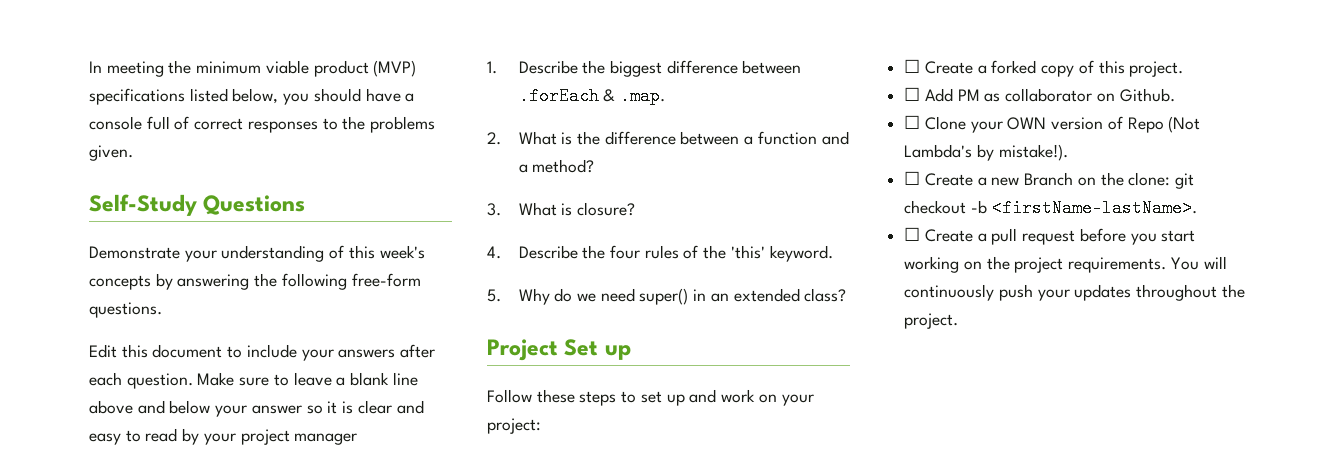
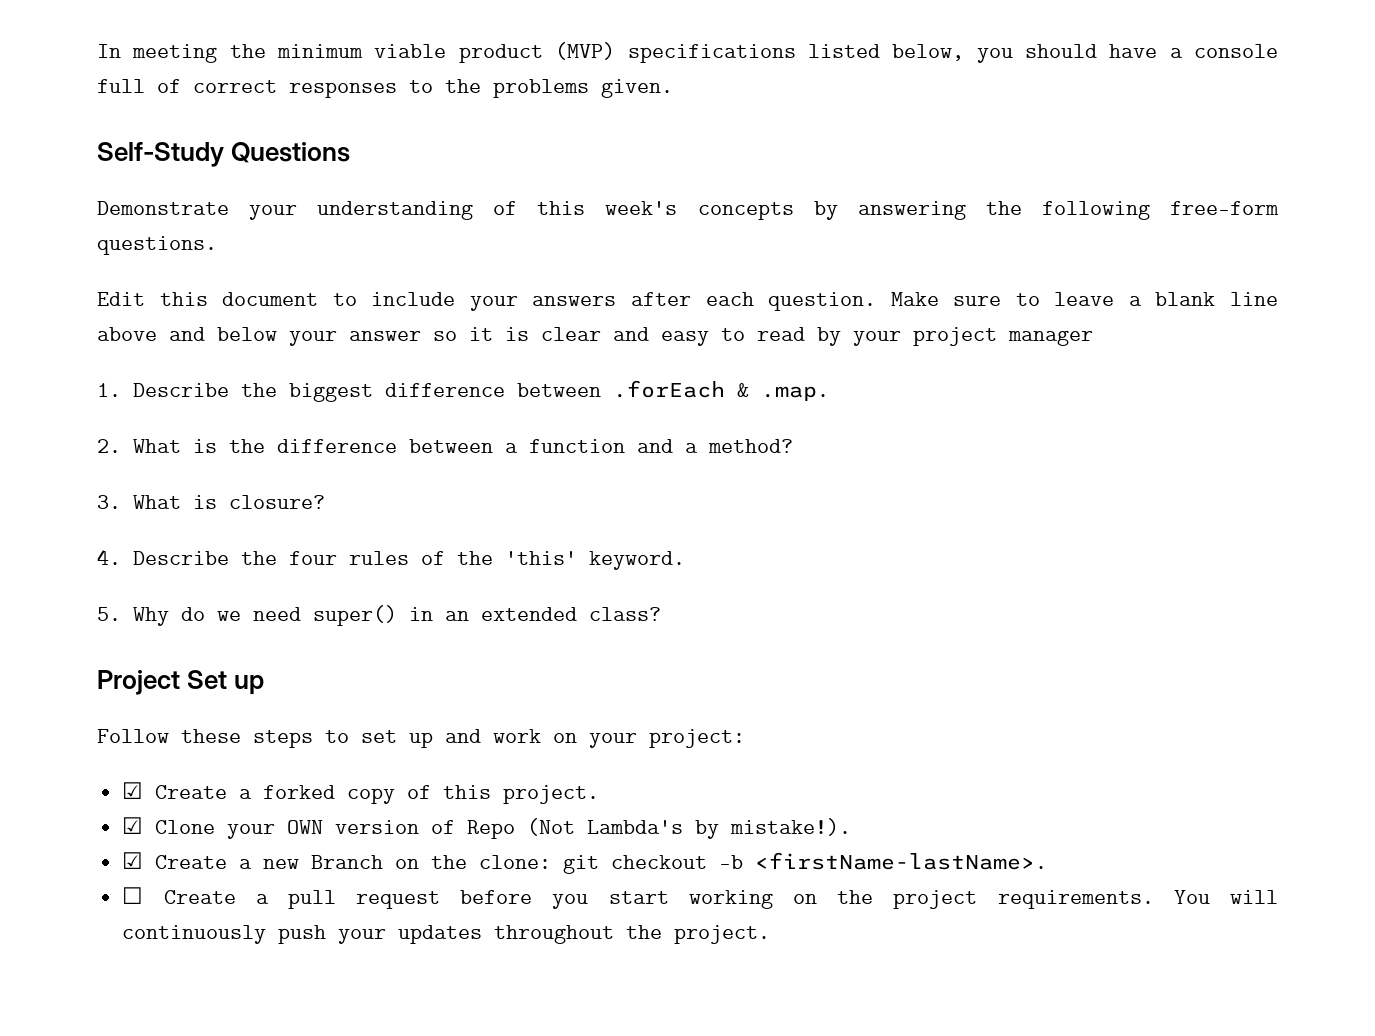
[904,59,921,73] ☐ -> [122,782,144,799] ☑
[904,87,1175,102] [904,115,921,129] ☐ Add PM as collaborator on Github. // ☐ -> [122,817,144,834] ☑
[904,171,921,185] ☐ -> [122,852,144,869] ☑

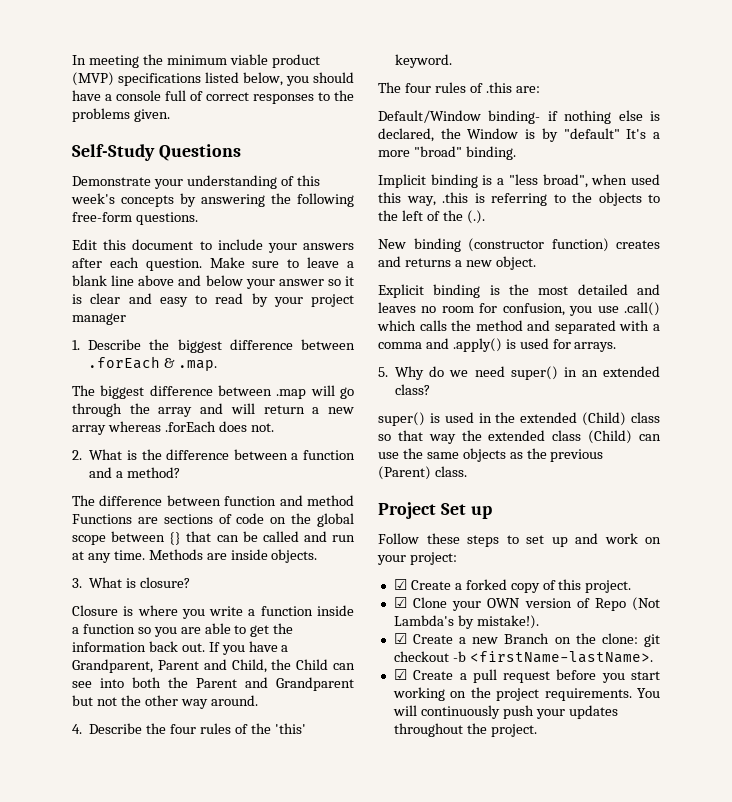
(829, 393) none -> [72,385,354,399] [72,403,355,417] [72,421,274,435] // The biggest difference between .map will go through the array and will return a new array whereas .forEach does not.
[97,495,325,509] 3. What is closure? -> [72,495,354,506] [72,513,354,527] [72,531,355,545] [72,549,318,563] [72,577,191,588] [72,605,354,619] [72,623,294,637] [72,641,289,655] [72,659,355,673] [72,677,354,691] [72,695,258,709] The difference between function and method Functions are sections of code on the global scope between {} that can be called and run at any time. Methods are inside objects. // 3. What is closure? // Closure is where you write a function inside a function so you are able to get the information back out. If you have a Grandparent, Parent and Child, the Child can see into both the Parent and Grandparent but not the other way around.
(685, 560) none -> [378,82,540,93] [378,110,660,124] [378,128,660,142] [378,146,516,160] [378,174,660,188] [378,192,660,206] [378,210,485,224] [378,238,660,252] [378,256,536,270] [378,284,660,298] [378,302,660,316] [377,320,660,334] [378,338,617,352] // The four rules of .this are: // Default/Window binding- if nothing else is declared, the Window is by "default" It's a more "broad" binding. // Implicit binding is a "less broad", when used this way, .this is referring to the objects to the left of the (.). // New binding (constructor function) creates and returns a new object. // Explicit binding is the most detailed and leaves no room for confusion, you use .call() which calls the method and separated with a comma and .apply() is used for arrays.
(661, 614) none -> [378,412,660,426] [378,430,661,444] [378,448,604,462] [378,466,467,480] // super() is used in the extended (Child) class so that way the extended class (Child) can use the same objects as the previous (Parent) class.
[122,887,144,904] ☐ -> [393,669,407,680] ☑

